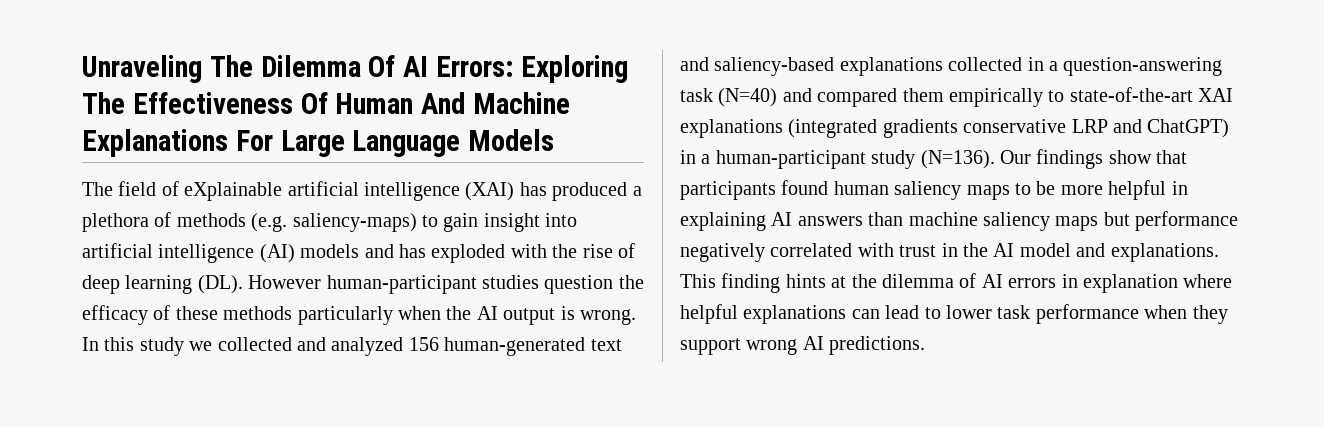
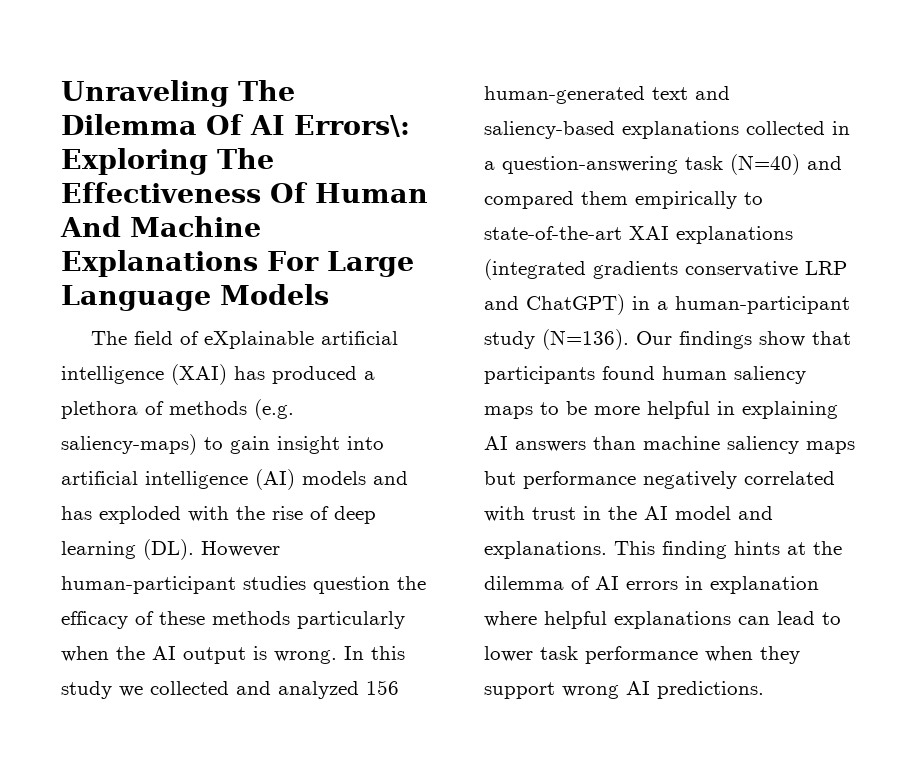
[436,56,514,77] Errors: -> [294,115,410,137] Errors\:

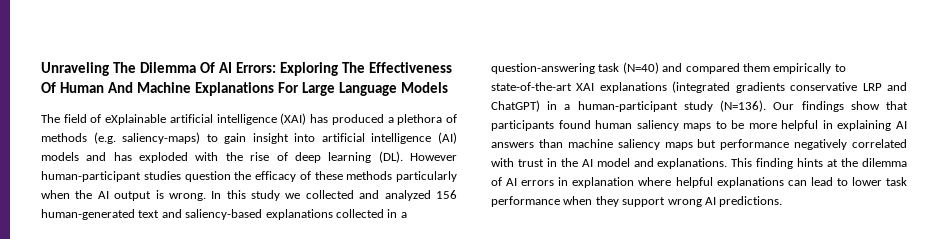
[294,115,410,137] Errors\: -> [236,62,277,73] Errors:

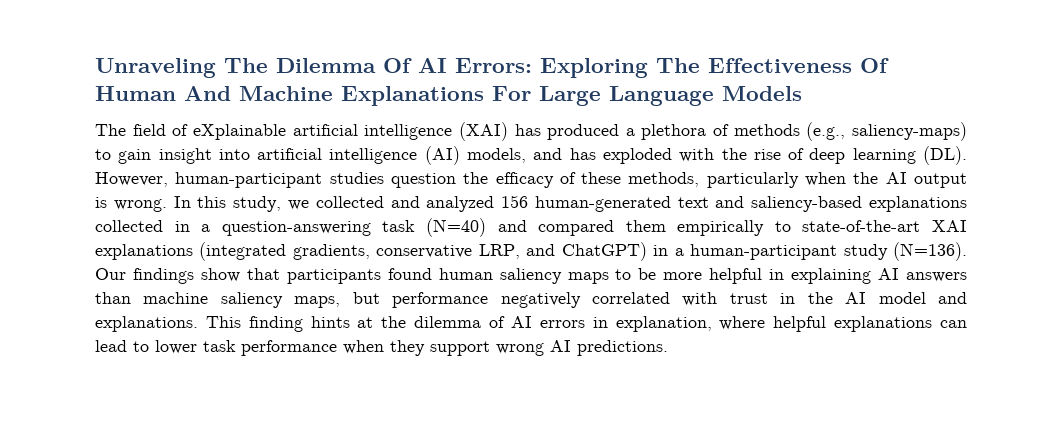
[93,132,116,144] (e.g. -> [806,122,846,141] (e.g.,
[41,152,79,161] models -> [467,148,527,163] models,
[410,153,458,161] However -> [95,172,168,187] However,
[346,171,393,180] methods -> [628,172,700,187] methods,
[251,190,281,201] study -> [233,196,282,212] study,
[735,82,882,93] gradients conservative LRP -> [292,244,520,260] gradients, conservative LRP,
[664,142,693,150] maps -> [294,296,341,308] maps,
[572,177,635,188] explanation -> [615,316,712,332] explanation,

